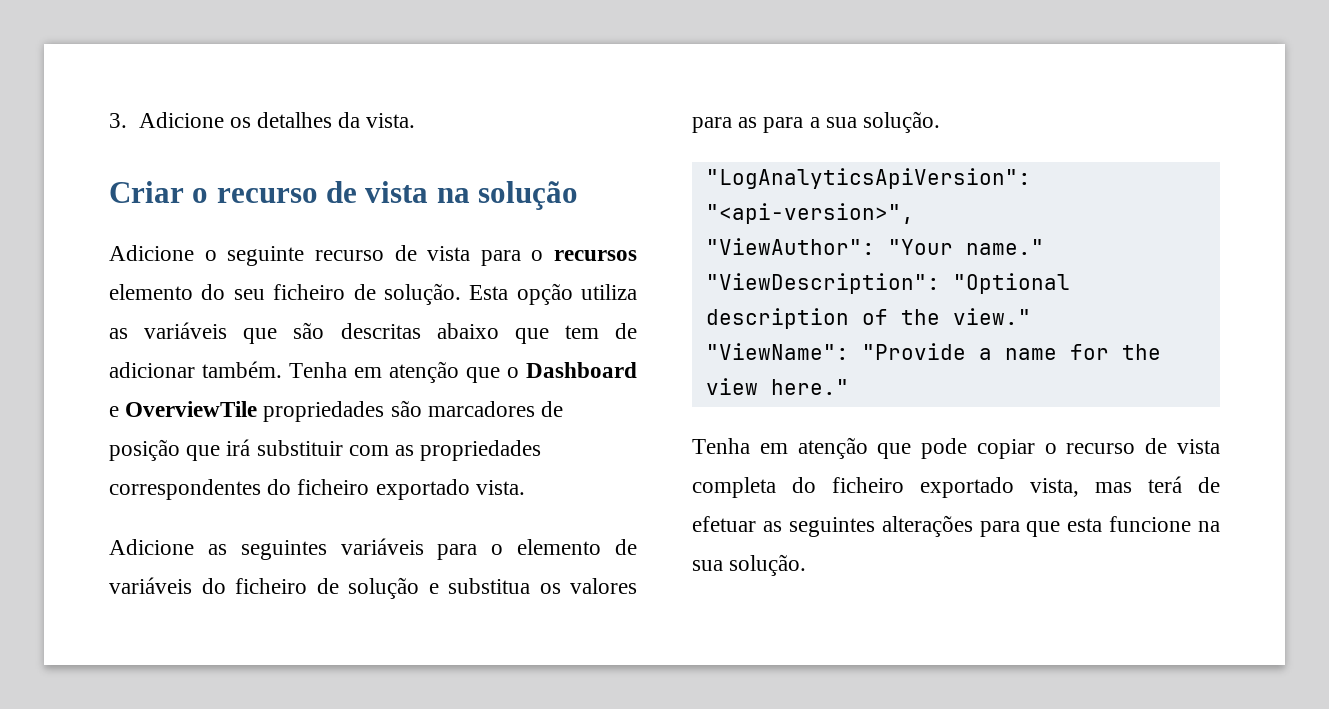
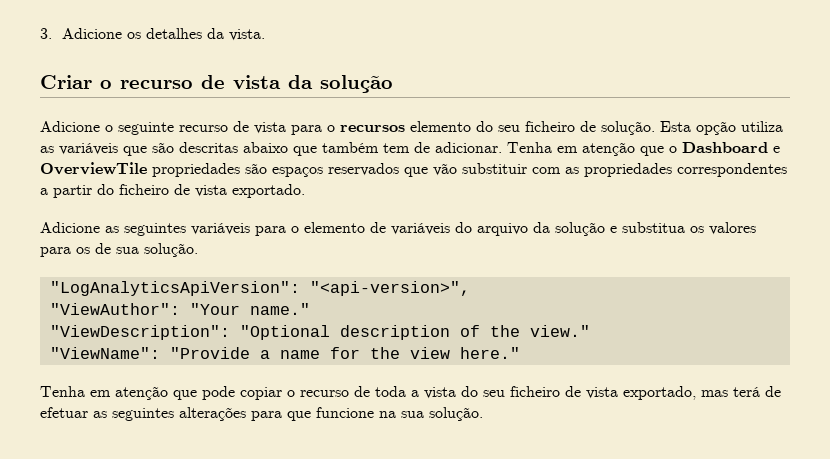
[436,188,470,203] na -> [288,75,313,89] da
(549, 336) none -> [322,142,379,153] também
[109,361,282,378] adicionar também. -> [435,142,502,153] adicionar.
[427,401,564,417] [109,439,251,461] marcadores de posição que irá -> [272,163,457,177] espaços reservados que vão
[267,479,525,500] do ficheiro exportado vista. -> [40,184,305,198] a partir do ficheiro de vista exportado.
[235,578,339,594] ficheiro de -> [477,222,550,236] arquivo da
[738,117,820,133] as para a -> [76,243,111,254] os de
[1177,439,1220,454] [692,477,1079,498] vista completa do ficheiro exportado vista, -> [375,386,696,400] toda a vista do seu ficheiro de vista exportado,
[1067,518,1103,532] esta -> (311, 416) none

